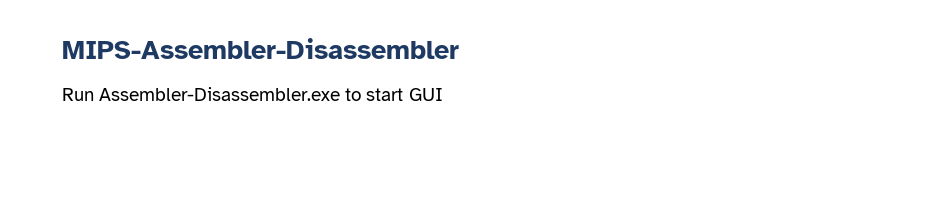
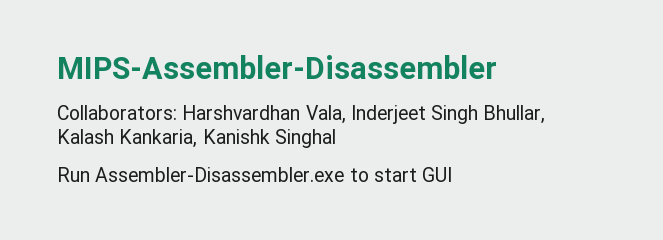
(459, 48) none -> [57,105,546,124] [57,129,336,148] // Collaborators: Harshvardhan Vala, Inderjeet Singh Bhullar, Kalash Kankaria, Kanishk Singhal

